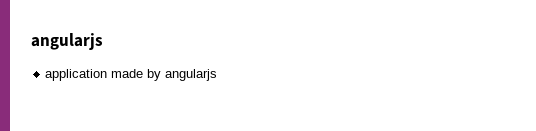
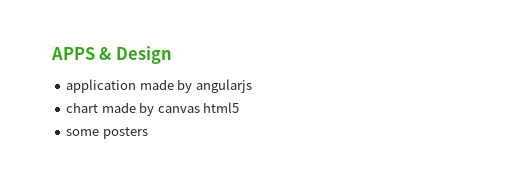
[31,33,103,50] angularjs -> [51,46,172,64] APPS & Design
(218, 75) none -> [66,102,240,116] [66,127,148,139] // chart made by canvas html5 // some posters

